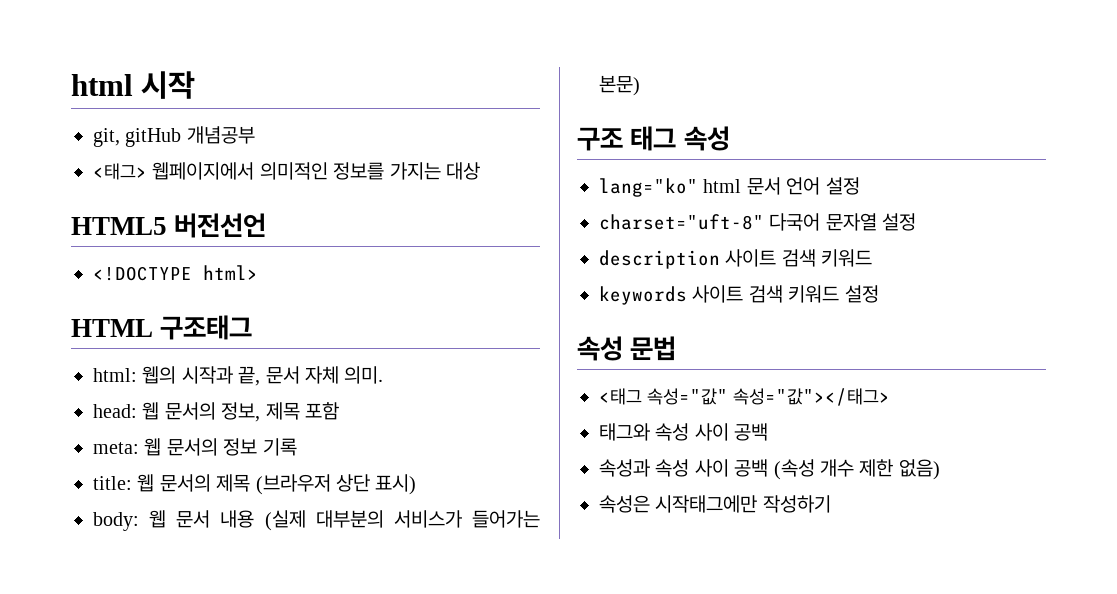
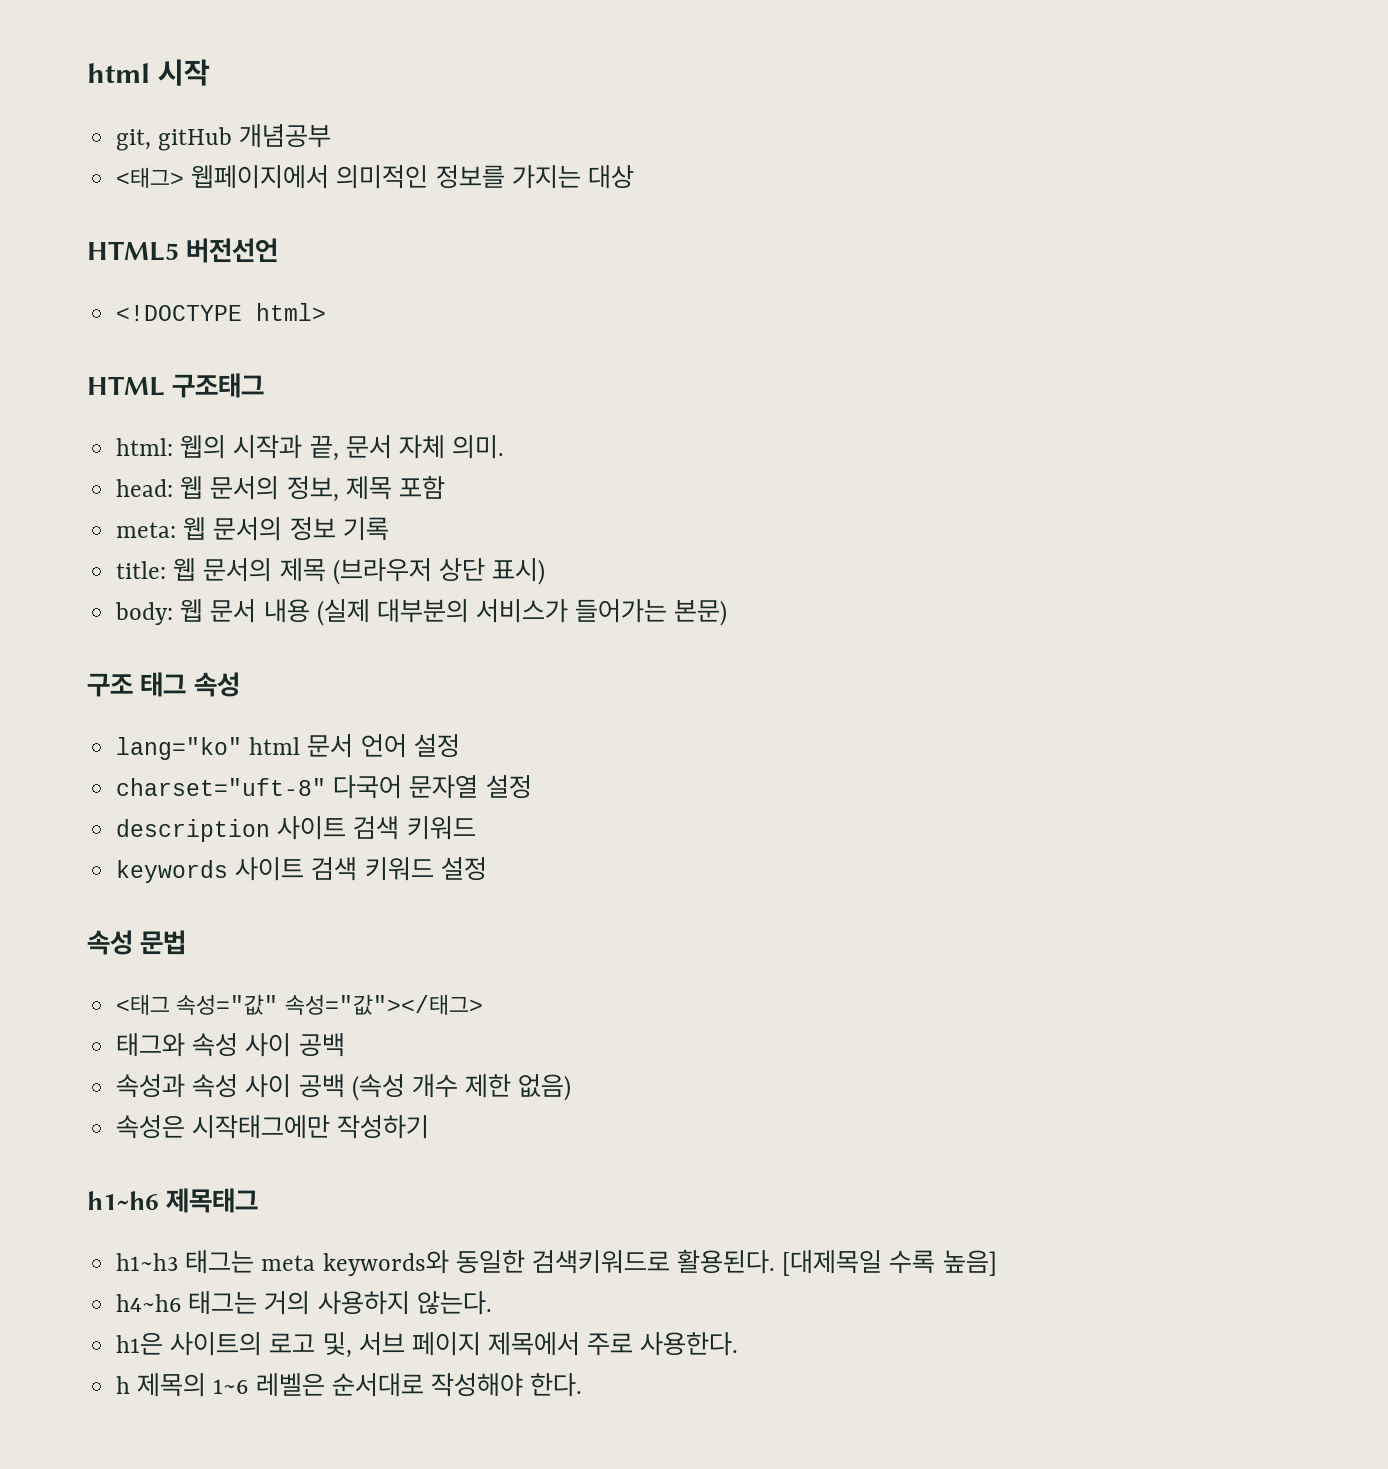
(831, 504) none -> [87,1188,259,1213] [116,1249,997,1276] [116,1291,492,1315] [116,1332,739,1358] [116,1373,583,1397] // h1~h6 제목태그 // h1~h3 태그는 meta keywords와 동일한 검색키워드로 활용된다. [대제목일 수록 높음] // h4~h6 태그는 거의 사용하지 않는다. // h1은 사이트의 로고 및, 서브 페이지 제목에서 주로 사용한다. // h 제목의 1~6 레벨은 순서대로 작성해야 한다.

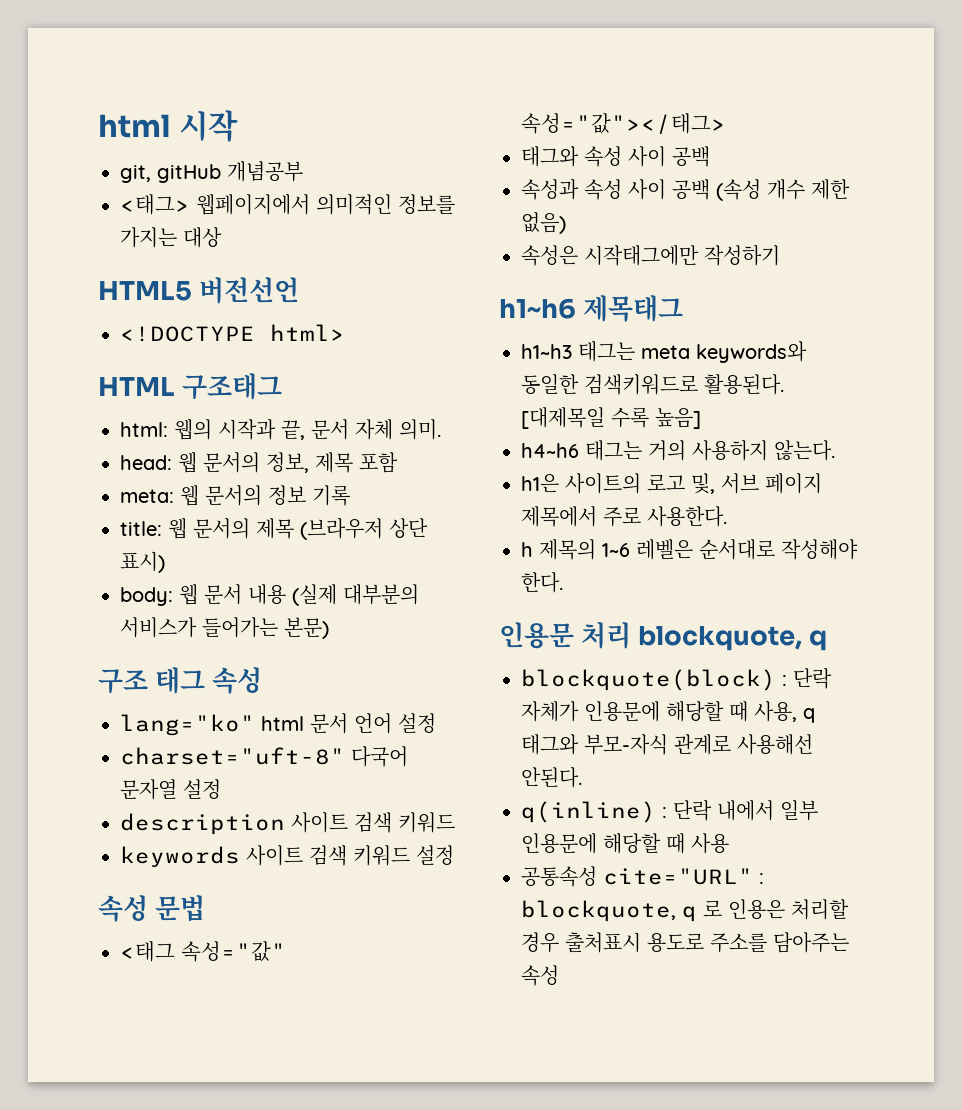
(583, 1385) none -> [499,622,828,651] [521,668,832,691] [521,701,815,723] [521,734,813,755] [521,767,582,788] [521,800,818,823] [521,833,729,854] [521,866,764,887] [521,899,849,922] [521,932,849,953] [521,965,559,986] // 인용문 처리 blockquote, q // blockquote(block) : 단락 자체가 인용문에 해당할 때 사용, q 태그와 부모-자식 관계로 사용해선 안된다. // q(inline) : 단락 내에서 일부 인용문에 해당할 때 사용 // 공통속성 cite="URL" : blockquote, q 로 인용은 처리할 경우 출처표시 용도로 주소를 담아주는 속성

